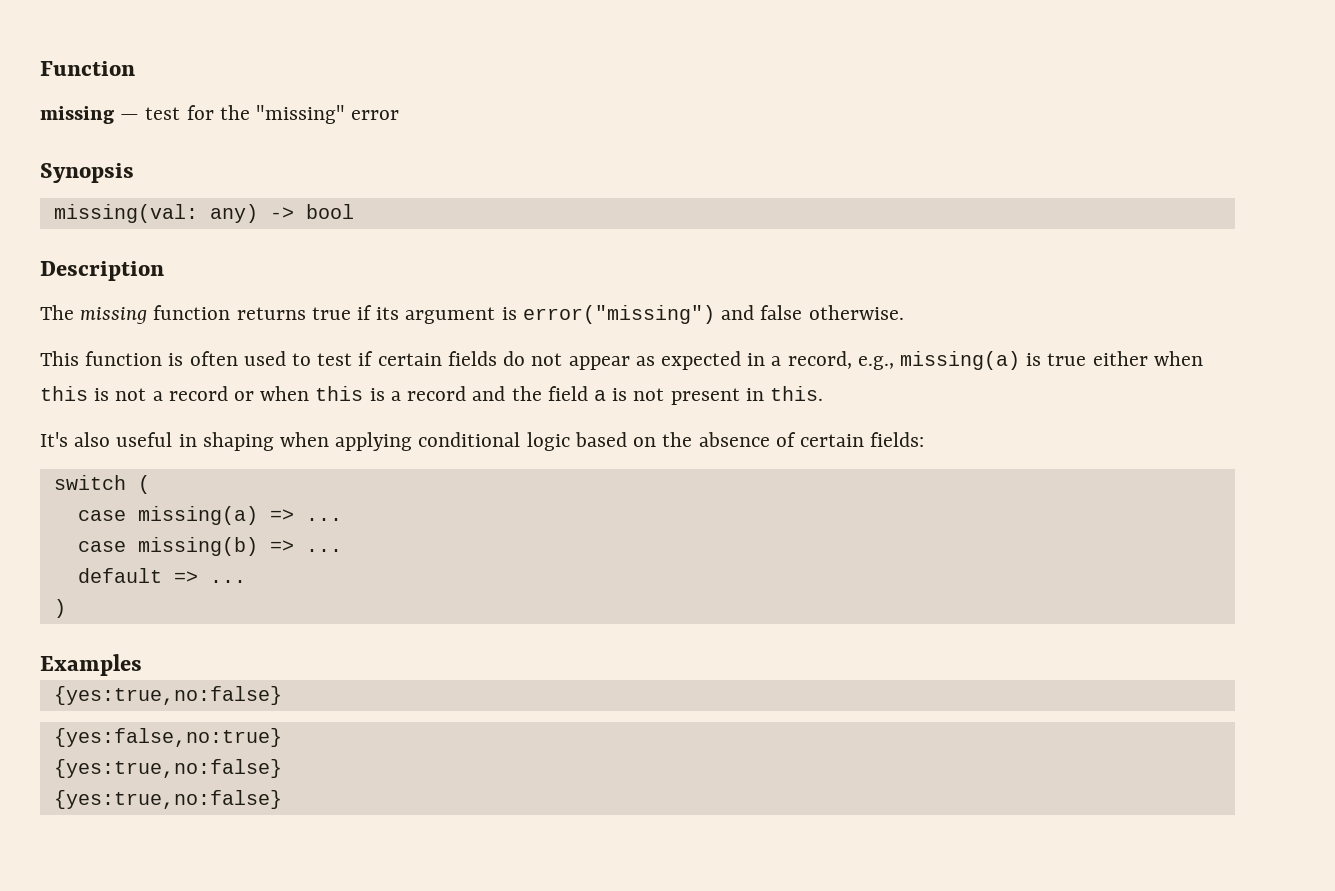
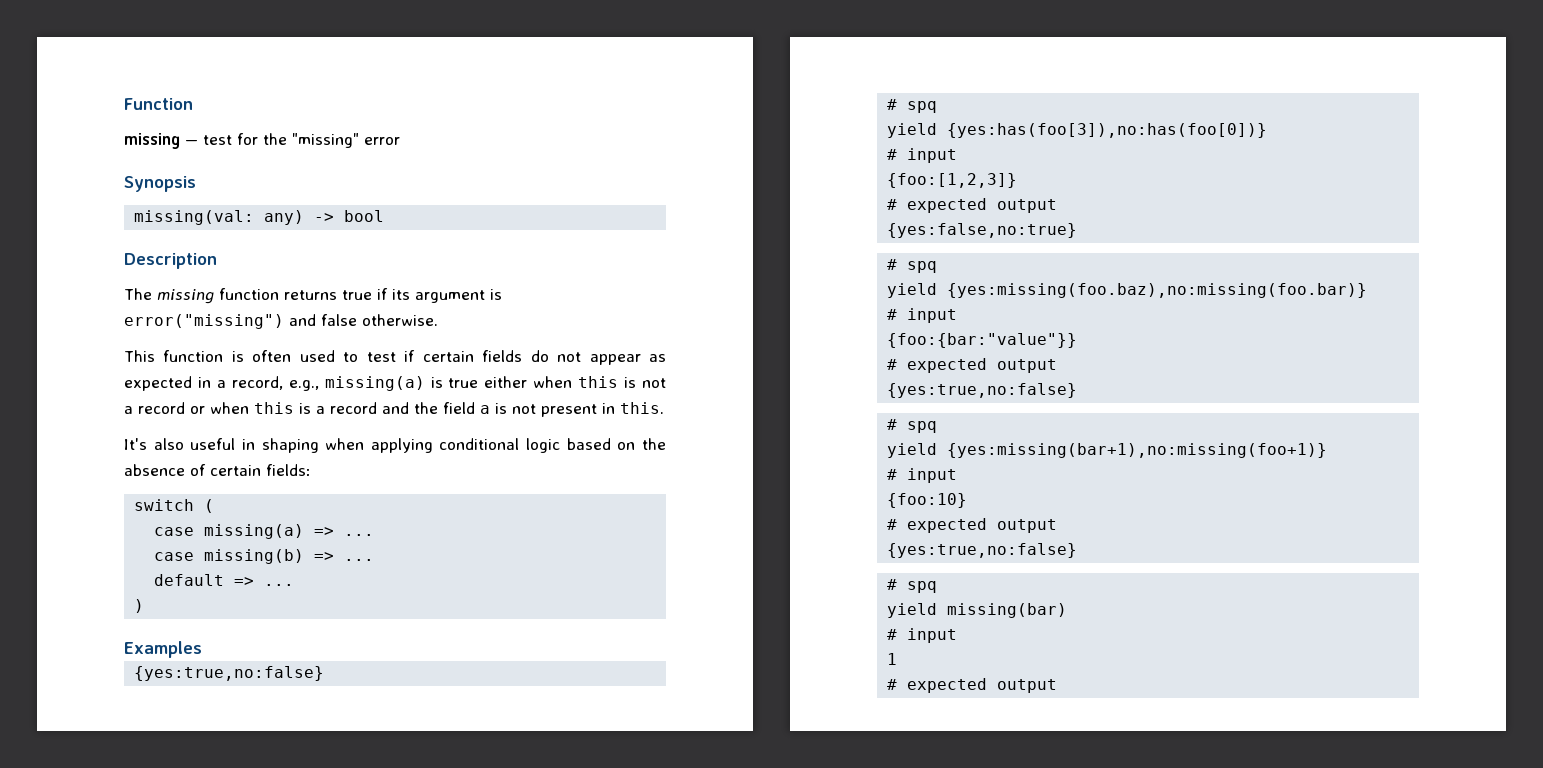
[53,728,282,747] [53,759,282,778] [53,790,282,809] {yes:false,no:true} // {yes:true,no:false} // {yes:true,no:false} -> [887,99,938,113] [887,123,1268,138] [887,148,958,163] [887,173,1018,188] [887,198,1058,213] [887,223,1078,238] [887,259,938,273] [887,283,1368,298] [887,308,958,323] [887,333,1078,348] [887,358,1058,373] [887,383,1078,398] [887,419,938,433] [887,443,1328,458] [887,468,958,483] [887,493,968,508] [887,518,1058,533] [887,543,1078,558] [887,579,938,593] [887,603,1068,618] [887,628,958,643] [887,653,898,665] [887,678,1058,693] # spq // yield {yes:has(foo[3]),no:has(foo[0])} // # input // {foo:[1,2,3]} // # expected output // {yes:false,no:true} // # spq // yield {yes:missing(foo.baz),no:missing(foo.bar)} // # input // {foo:{bar:"value"}} // # expected output // {yes:true,no:false} // # spq // yield {yes:missing(bar+1),no:missing(foo+1)} // # input // {foo:10} // # expected output // {yes:true,no:false} // # spq // yield missing(bar) // # input // 1 // # expected output

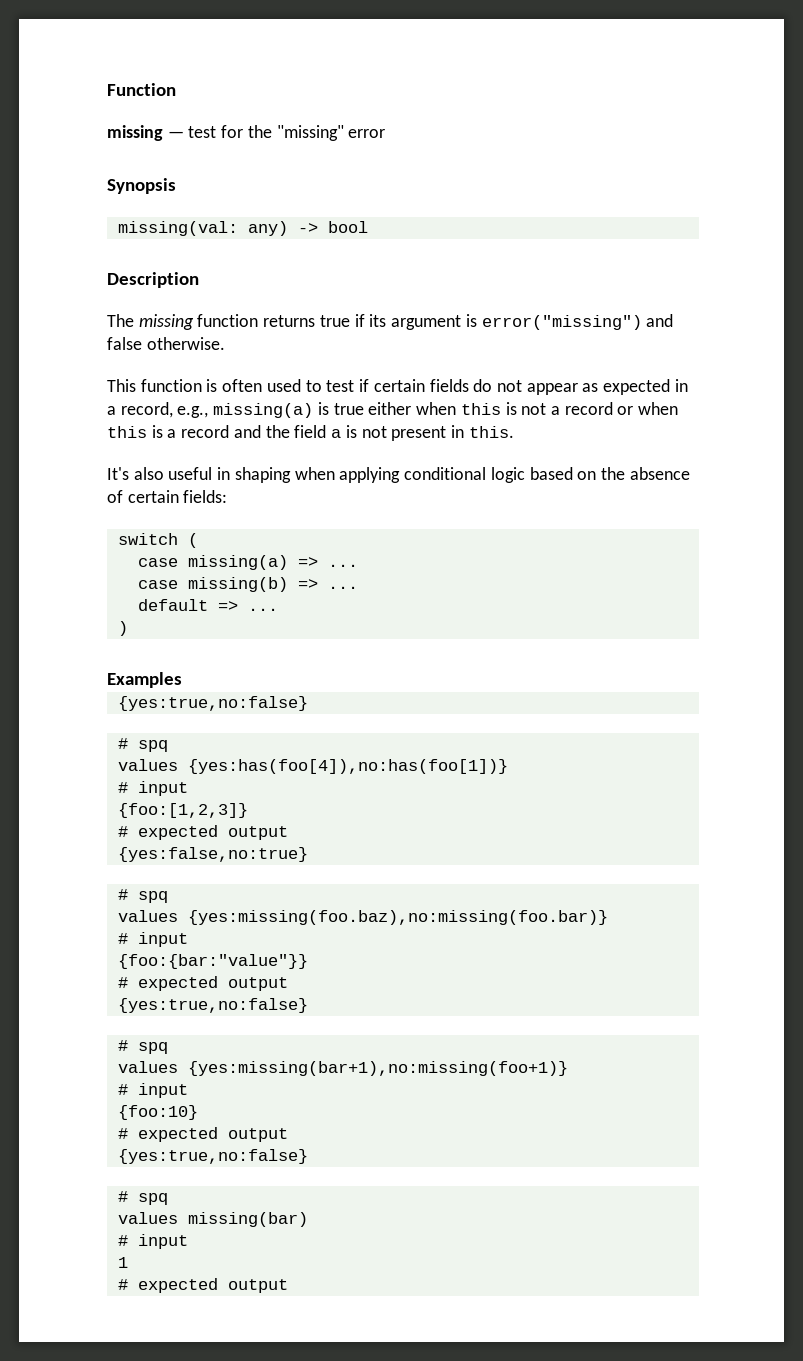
[887,123,1268,138] yield {yes:has(foo[3]),no:has(foo[0])} -> [117,759,508,774] values {yes:has(foo[4]),no:has(foo[1])}
[887,283,938,298] yield -> [117,910,178,922] values
[887,443,938,458] yield -> [117,1061,178,1073] values
[887,603,938,618] yield -> [117,1212,178,1224] values

